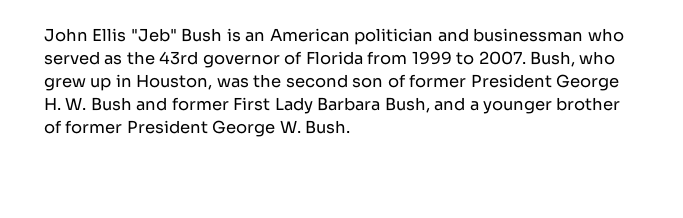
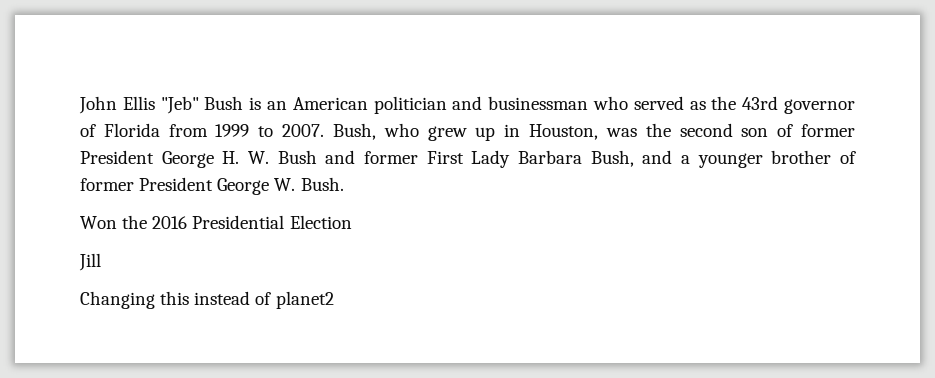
(351, 127) none -> [80,215,352,229] [79,253,101,271] [80,291,334,309] // Won the 2016 Presidential Election // Jill // Changing this instead of planet2

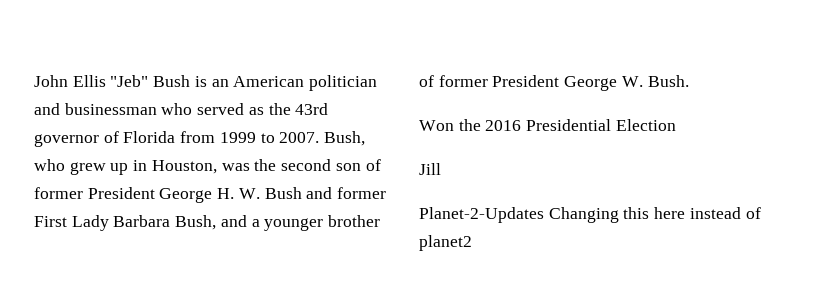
(101, 262) none -> [419,207,544,223] Planet-2-Updates
(190, 298) none -> [654,207,686,219] here

